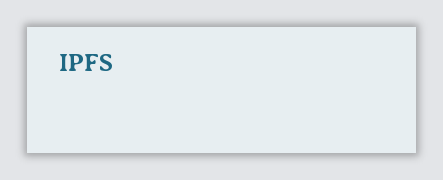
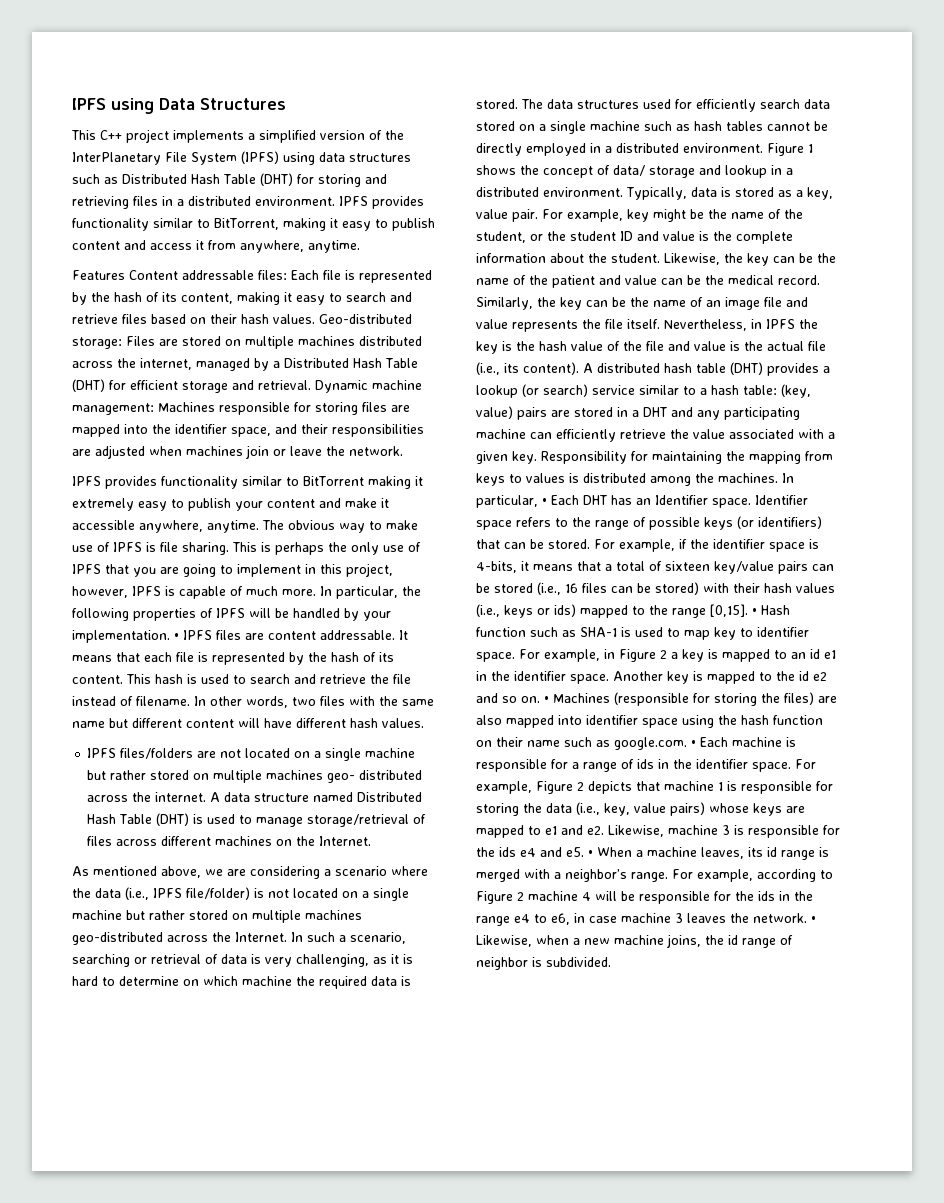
[59,54,113,71] IPFS -> [72,98,286,114] [71,129,404,143] [72,151,411,165] [72,173,387,187] [72,196,424,209] [72,218,435,231] [72,240,360,253] [72,270,432,283] [72,292,412,305] [72,314,412,324] [72,336,422,349] [72,358,418,371] [72,379,422,393] [72,402,410,415] [72,424,424,437] [72,445,403,459] [72,476,423,489] [72,498,389,511] [72,520,418,533] [72,542,421,555] [72,563,393,577] [72,586,421,599] [72,608,391,621] [72,630,408,643] [72,652,394,665] [72,674,411,684] [72,696,434,708] [72,718,424,728] [87,748,416,761] [87,770,423,783] [87,792,423,802] [87,813,427,827] [87,836,372,846] [72,866,428,879] [72,887,409,901] [72,910,362,923] [72,932,406,945] [72,954,413,967] [72,976,411,989] [476,99,830,112] [476,121,828,134] [476,143,813,156] [476,165,793,178] [476,187,833,200] [476,209,803,222] [476,231,793,244] [476,253,836,266] [476,275,820,288] [476,297,808,310] [476,319,818,332] [476,341,826,354] [476,362,830,376] [476,384,811,398] [476,406,800,420] [476,429,835,442] [476,451,833,464] [476,473,794,486] [476,495,808,508] [476,516,822,530] [476,539,819,552] [476,561,834,574] [476,582,835,595] [476,604,790,618] [476,627,809,640] [476,649,836,662] [476,671,827,684] [476,692,837,706] [476,715,823,728] [476,737,796,750] [476,759,816,772] [476,781,833,794] [476,802,805,816] [476,825,840,838] [476,847,829,860] [476,869,833,882] [476,891,813,904] [476,913,816,926] [476,934,793,948] [476,957,611,970] IPFS using Data Structures // This C++ project implements a simplified version of the InterPlanetary File System (IPFS) using data structures such as Distributed Hash Table (DHT) for storing and retrieving files in a distributed environment. IPFS provides functionality similar to BitTorrent, making it easy to publish content and access it from anywhere, anytime. // Features Content addressable files: Each file is represented by the hash of its content, making it easy to search and retrieve files based on their hash values. Geo-distributed storage: Files are stored on multiple machines distributed across the internet, managed by a Distributed Hash Table (DHT) for efficient storage and retrieval. Dynamic machine management: Machines responsible for storing files are mapped into the identifier space, and their responsibilities are adjusted when machines join or leave the network. // IPFS provides functionality similar to BitTorrent making it extremely easy to publish your content and make it accessible anywhere, anytime. The obvious way to make use of IPFS is file sharing. This is perhaps the only use of IPFS that you are going to implement in this project, however, IPFS is capable of much more. In particular, the following properties of IPFS will be handled by your implementation. • IPFS files are content addressable. It means that each file is represented by the hash of its content. This hash is used to search and retrieve the file instead of filename. In other words, two files with the same name but different content will have different hash values. // IPFS files/folders are not located on a single machine but rather stored on multiple machines geo- distributed across the internet. A data structure named Distributed Hash Table (DHT) is used to manage storage/retrieval of files across different machines on the Internet. // As mentioned above, we are considering a scenario where the data (i.e., IPFS file/folder) is not located on a single machine but rather stored on multiple machines geo-distributed across the Internet. In such a scenario, searching or retrieval of data is very challenging, as it is hard to determine on which machine the required data is stored. The data structures used for efficiently search data stored on a single machine such as hash tables cannot be directly employed in a distributed environment. Figure 1 shows the concept of data/ storage and lookup in a distributed environment. Typically, data is stored as a key, value pair. For example, key might be the name of the student, or the student ID and value is the complete information about the student. Likewise, the key can be the name of the patient and value can be the medical record. Similarly, the key can be the name of an image file and value represents the file itself. Nevertheless, in IPFS the key is the hash value of the file and value is the actual file (i.e., its content). A distributed hash table (DHT) provides a lookup (or search) service similar to a hash table: (key, value) pairs are stored in a DHT and any participating machine can efficiently retrieve the value associated with a given key. Responsibility for maintaining the mapping from keys to values is distributed among the machines. In particular, • Each DHT has an Identifier space. Identifier space refers to the range of possible keys (or identifiers) that can be stored. For example, if the identifier space is 4-bits, it means that a total of sixteen key/value pairs can be stored (i.e., 16 files can be stored) with their hash values (i.e., keys or ids) mapped to the range [0,15]. • Hash function such as SHA-1 is used to map key to identifier space. For example, in Figure 2 a key is mapped to an id e1 in the identifier space. Another key is mapped to the id e2 and so on. • Machines (responsible for storing the files) are also mapped into identifier space using the hash function on their name such as google.com. • Each machine is responsible for a range of ids in the identifier space. For example, Figure 2 depicts that machine 1 is responsible for storing the data (i.e., key, value pairs) whose keys are mapped to e1 and e2. Likewise, machine 3 is responsible for the ids e4 and e5. • When a machine leaves, its id range is merged with a neighbor’s range. For example, according to Figure 2 machine 4 will be responsible for the ids in the range e4 to e6, in case machine 3 leaves the network. • Likewise, when a new machine joins, the id range of neighbor is subdivided.

